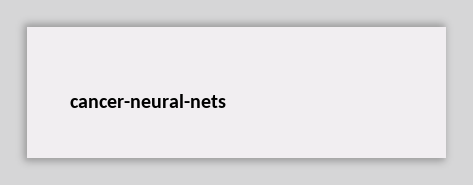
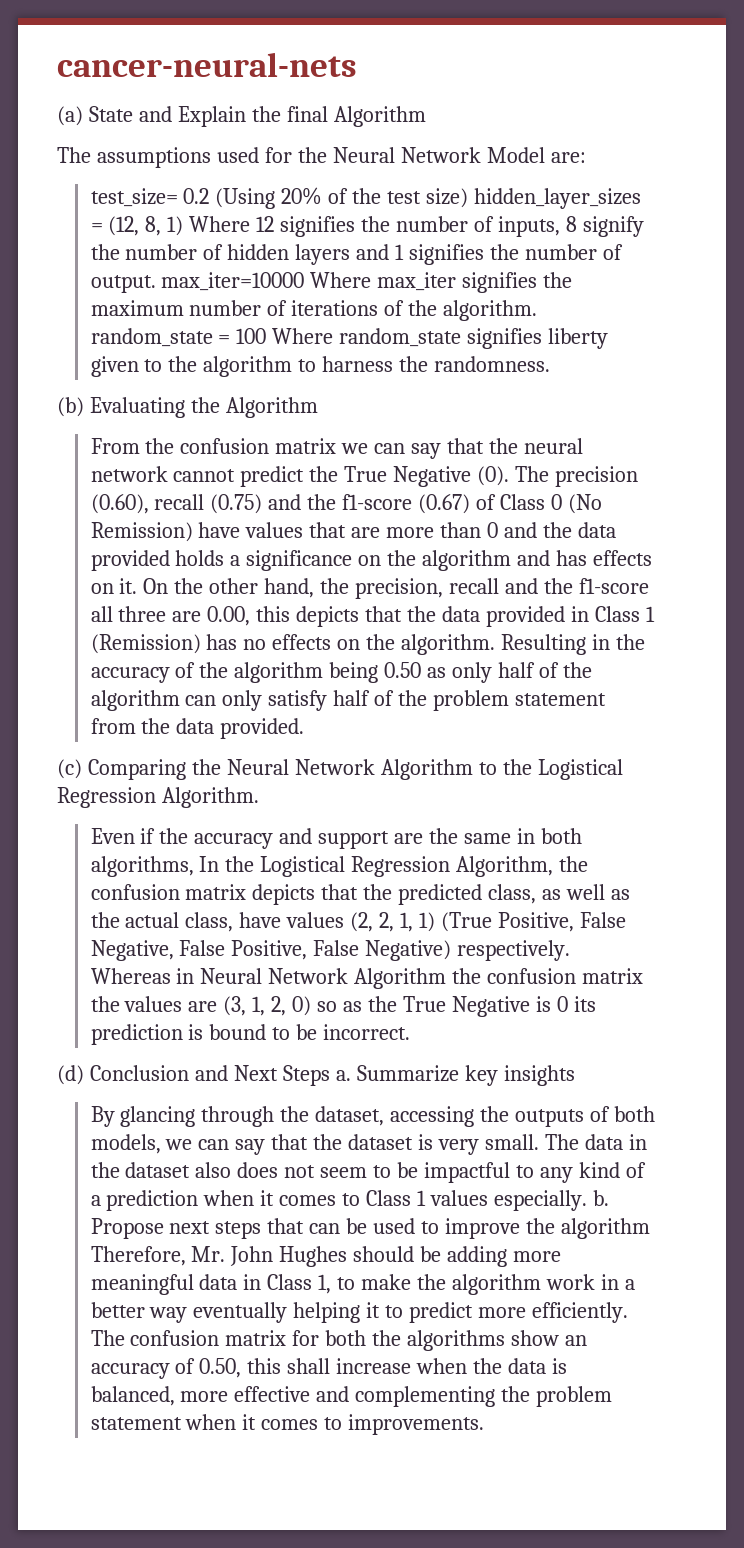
(226, 101) none -> [57,106,426,127] [57,147,586,168] [90,187,642,209] [90,216,644,237] [90,244,623,265] [90,272,573,293] [90,300,538,321] [90,328,609,349] [90,356,551,377] [57,397,318,418] [90,438,584,459] [90,466,639,487] [90,494,602,514] [90,522,616,542] [90,550,653,571] [90,578,649,599] [90,606,655,627] [90,634,646,655] [90,662,592,683] [90,690,607,711] [90,718,305,739] [57,759,623,780] [57,787,259,808] [90,828,582,849] [90,856,589,877] [90,884,631,905] [90,912,626,932] [90,940,571,961] [90,968,644,989] [90,996,596,1017] [90,1024,411,1045] [57,1065,575,1086] [90,1106,656,1127] [90,1134,647,1155] [90,1162,646,1183] [90,1190,609,1211] [90,1218,650,1239] [90,1246,562,1267] [90,1274,635,1295] [90,1302,629,1323] [90,1330,588,1351] [90,1358,568,1379] [90,1386,613,1407] [90,1414,485,1435] // (a) State and Explain the final Algorithm // The assumptions used for the Neural Network Model are: // test_size= 0.2 (Using 20% of the test size) hidden_layer_sizes = (12, 8, 1) Where 12 signifies the number of inputs, 8 signify the number of hidden layers and 1 signifies the number of output. max_iter=10000 Where max_iter signifies the maximum number of iterations of the algorithm. random_state = 100 Where random_state signifies liberty given to the algorithm to harness the randomness. // (b) Evaluating the Algorithm // From the confusion matrix we can say that the neural network cannot predict the True Negative (0). The precision (0.60), recall (0.75) and the f1-score (0.67) of Class 0 (No Remission) have values that are more than 0 and the data provided holds a significance on the algorithm and has effects on it. On the other hand, the precision, recall and the f1-score all three are 0.00, this depicts that the data provided in Class 1 (Remission) has no effects on the algorithm. Resulting in the accuracy of the algorithm being 0.50 as only half of the algorithm can only satisfy half of the problem statement from the data provided. // (c) Comparing the Neural Network Algorithm to the Logistical Regression Algorithm. // Even if the accuracy and support are the same in both algorithms, In the Logistical Regression Algorithm, the confusion matrix depicts that the predicted class, as well as the actual class, have values (2, 2, 1, 1) (True Positive, False Negative, False Positive, False Negative) respectively. Whereas in Neural Network Algorithm the confusion matrix the values are (3, 1, 2, 0) so as the True Negative is 0 its prediction is bound to be incorrect. // (d) Conclusion and Next Steps a. Summarize key insights // By glancing through the dataset, accessing the outputs of both models, we can say that the dataset is very small. The data in the dataset also does not seem to be impactful to any kind of a prediction when it comes to Class 1 values especially. b. Propose next steps that can be used to improve the algorithm Therefore, Mr. John Hughes should be adding more meaningful data in Class 1, to make the algorithm work in a better way eventually helping it to predict more efficiently. The confusion matrix for both the algorithms show an accuracy of 0.50, this shall increase when the data is balanced, more effective and complementing the problem statement when it comes to improvements.

